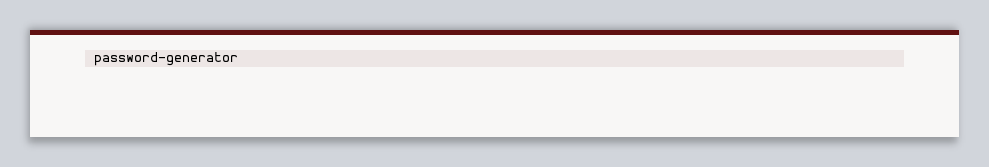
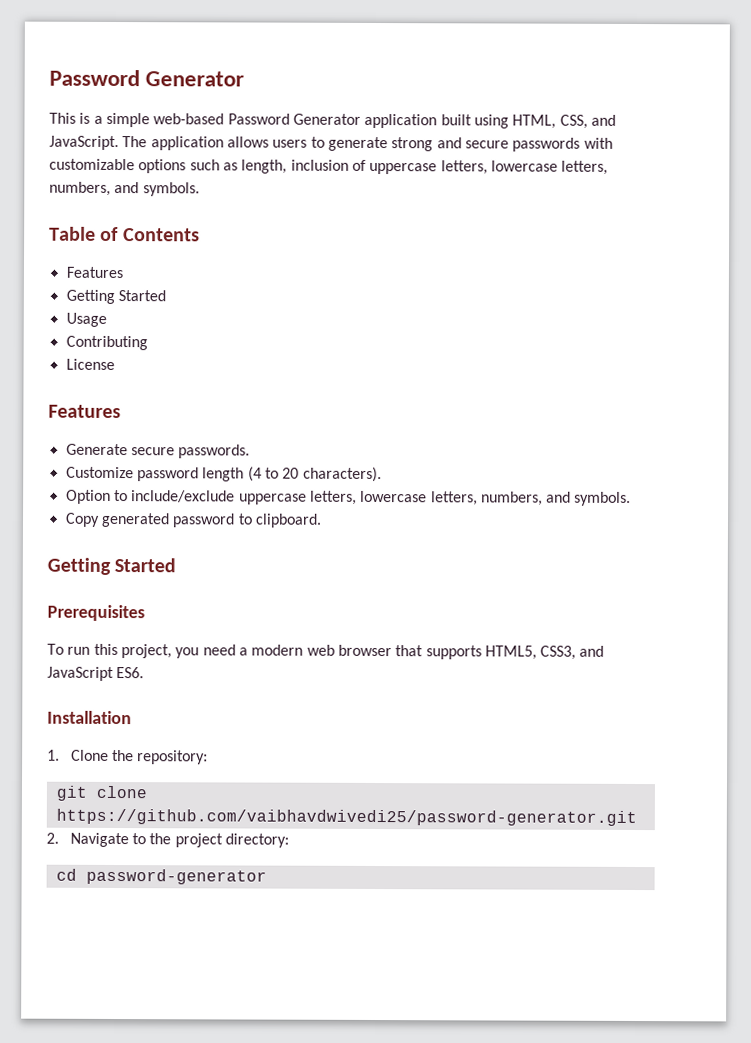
(93, 59) none -> [49,69,245,87] [49,112,616,129] [49,135,613,152] [49,158,609,175] [49,181,200,197] [49,226,200,242] [65,266,123,279] [65,289,166,304] [65,312,107,327] [65,335,148,351] [65,358,115,370] [48,404,121,419] [65,443,251,459] [65,466,382,483] [65,489,632,506] [64,512,322,528] [47,557,177,575] [47,604,145,622] [47,643,605,660] [47,666,145,681] [47,710,132,725] [47,749,209,765] [55,785,147,801] [55,808,637,827] [46,832,289,848] [55,868,77,881] Password Generator // This is a simple web-based Password Generator application built using HTML, CSS, and JavaScript. The application allows users to generate strong and secure passwords with customizable options such as length, inclusion of uppercase letters, lowercase letters, numbers, and symbols. // Table of Contents // Features // Getting Started // Usage // Contributing // License // Features // Generate secure passwords. // Customize password length (4 to 20 characters). // Option to include/exclude uppercase letters, lowercase letters, numbers, and symbols. // Copy generated password to clipboard. // Getting Started // Prerequisites // To run this project, you need a modern web browser that supports HTML5, CSS3, and JavaScript ES6. // Installation // 1. Clone the repository: // git clone https://github.com/vaibhavdwivedi25/password-generator.git // 2. Navigate to the project directory: // cd

